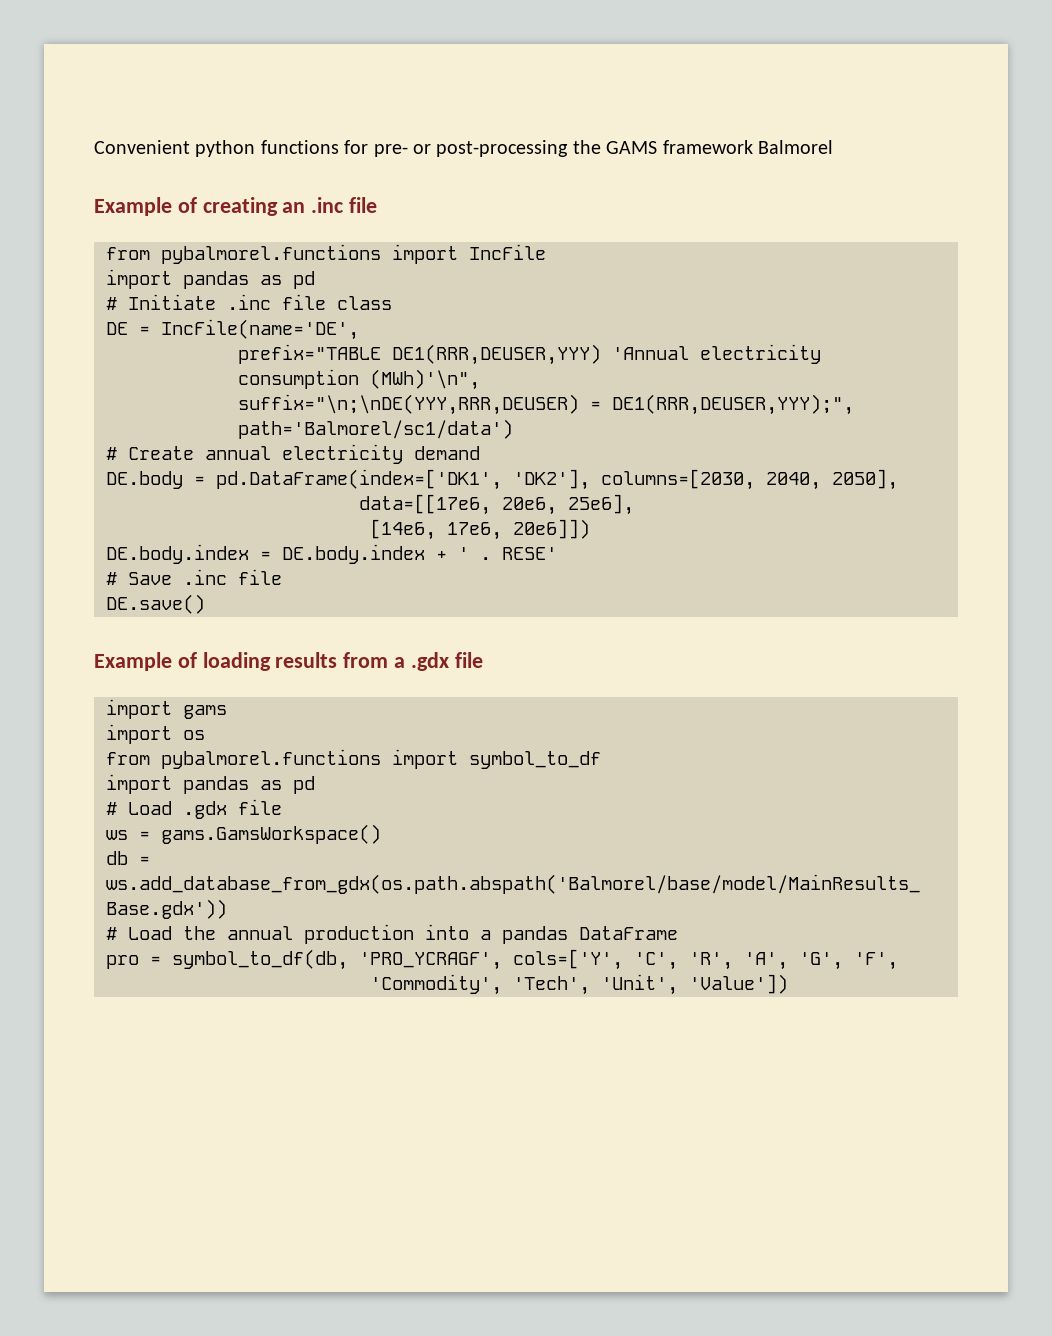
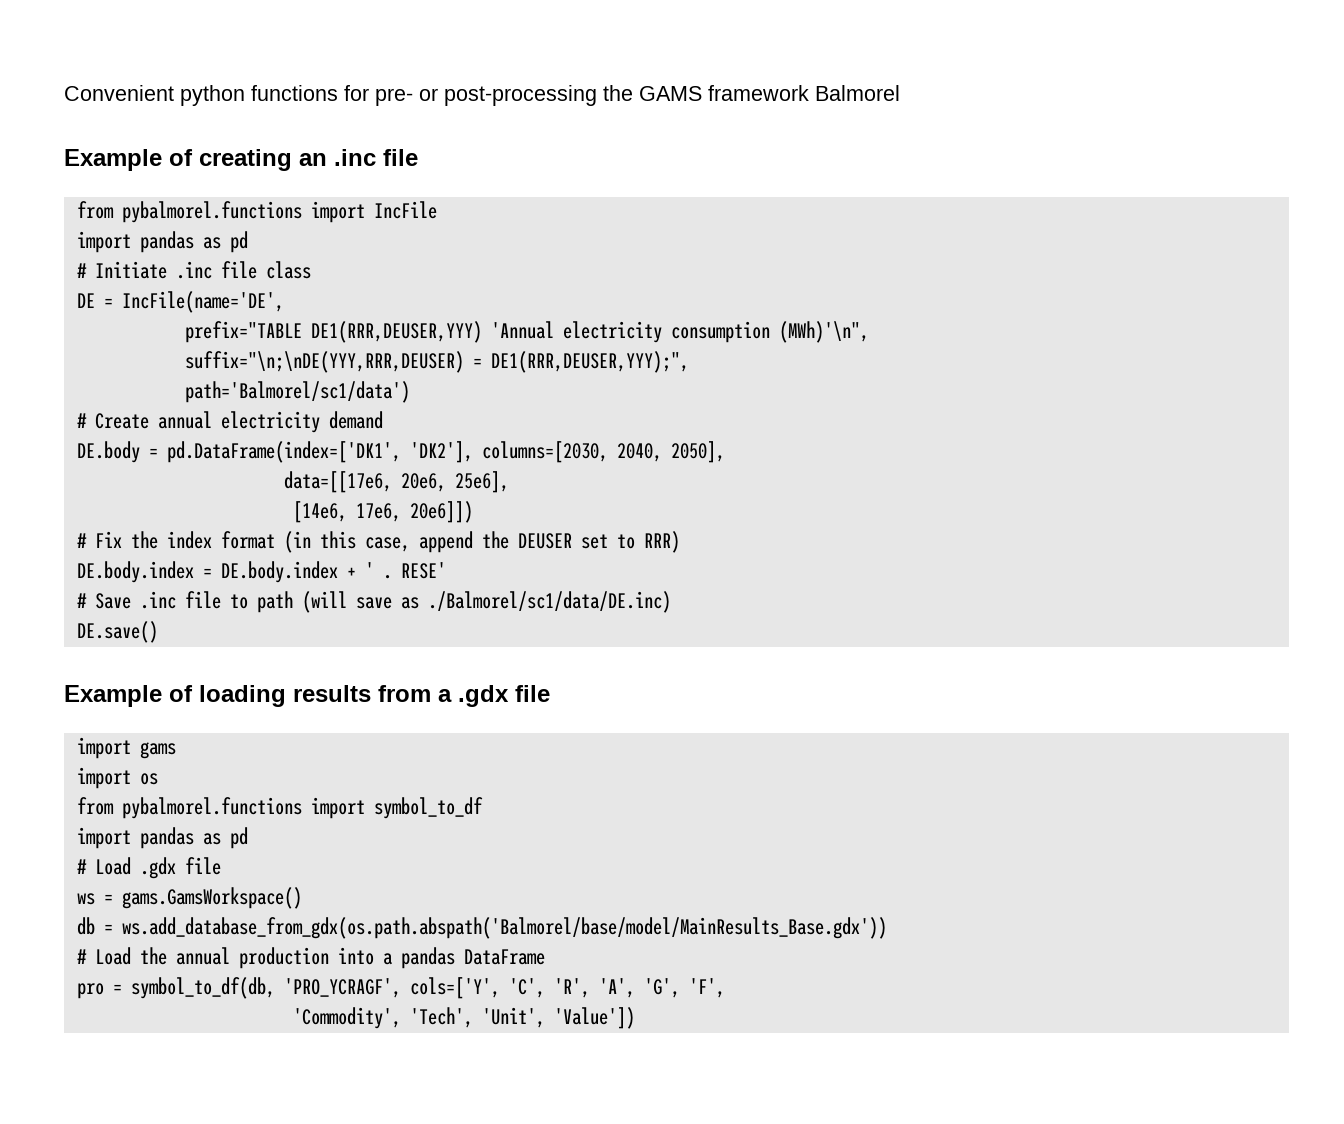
(590, 529) none -> [76,531,680,553] // # Fix the index format (in this case, append the DEUSER set to RRR)
(282, 577) none -> [229,591,671,613] to path (will save as ./Balmorel/sc1/data/DE.inc)

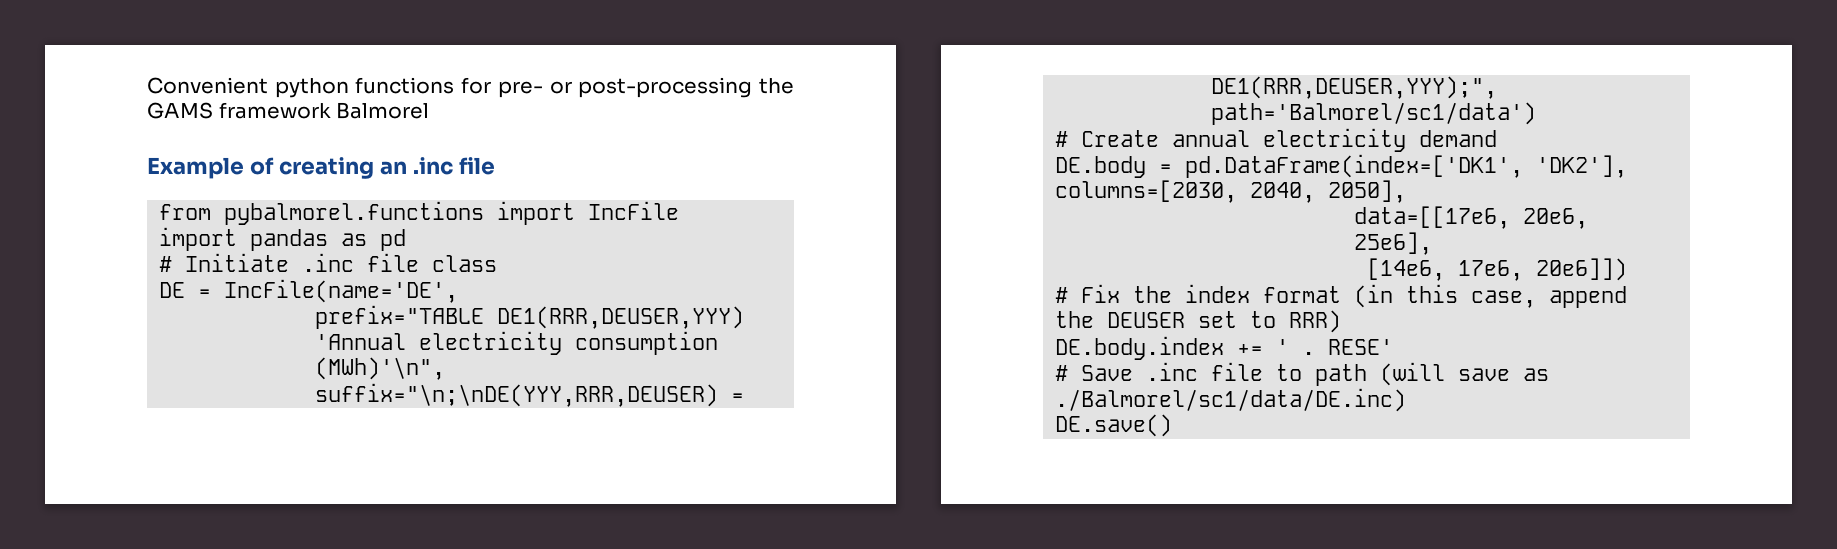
[202,561,356,583] = DE.body.index + -> [1237,344,1264,355] +=
[64,685,550,707] [76,737,176,759] [76,767,158,789] [76,797,483,819] [76,827,248,849] [76,857,221,879] [76,887,302,909] [76,917,887,939] [76,947,545,969] [76,977,725,999] [292,1007,635,1029] // Example of loading results from a .gdx file // import gams // import os // from pybalmorel.functions import symbol_to_df // import pandas as pd // # Load .gdx file // ws = gams.GamsWorkspace() // db = ws.add_database_from_gdx(os.path.abspath('Balmorel/base/model/MainResults_Base.gdx')) // # Load the annual production into a pandas DataFrame // pro = symbol_to_df(db, 'PRO_YCRAGF', cols=['Y', 'C', 'R', 'A', 'G', 'F', // 'Commodity', 'Tech', 'Unit', 'Value']) -> (1173, 425) none

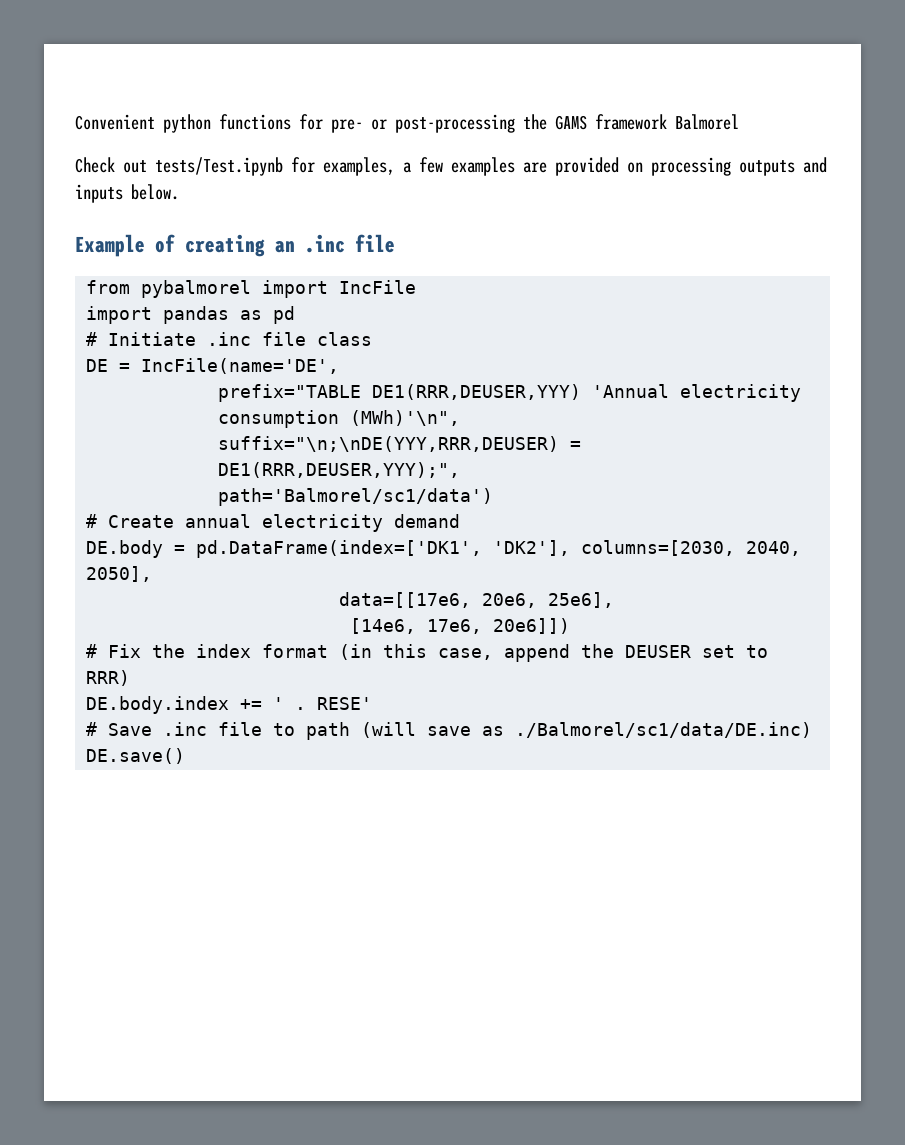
(430, 110) none -> [75,157,827,176] [75,184,179,203] // Check out tests/Test.ipynb for examples, a few examples are provided on processing outputs and inputs below.
[224,201,485,225] pybalmorel.functions -> [141,280,252,298] pybalmorel

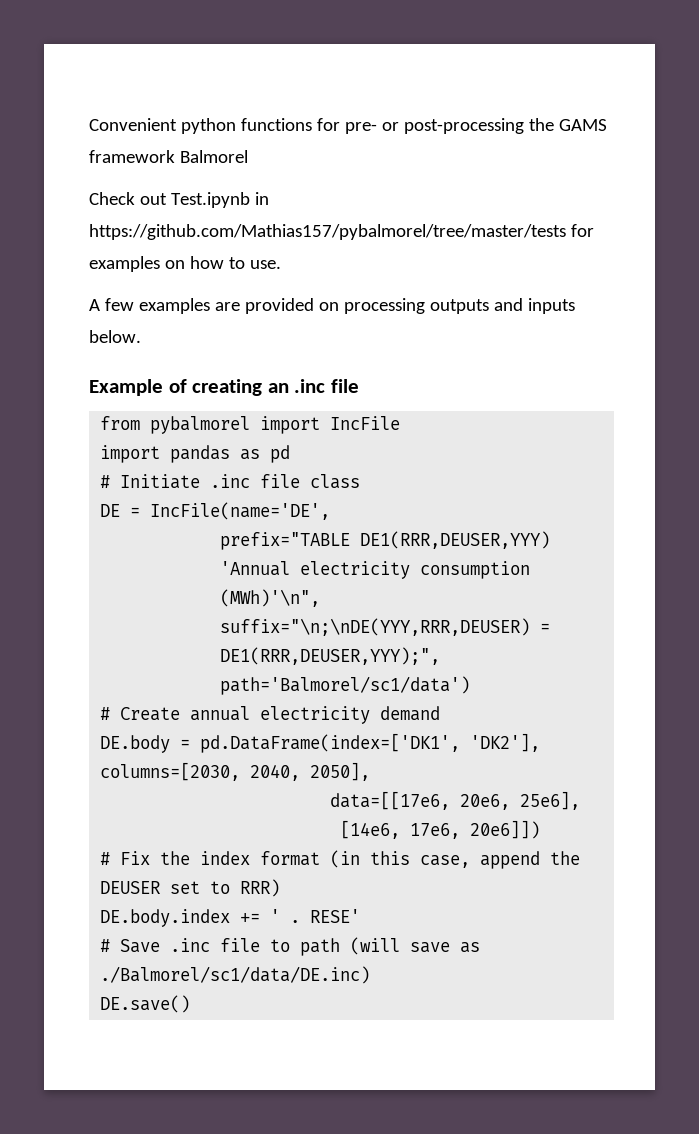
[155,157,411,176] tests/Test.ipynb for examples, a -> [170,192,269,208] [89,224,594,240] [89,256,281,272] [89,299,100,311] Test.ipynb in https://github.com/Mathias157/pybalmorel/tree/master/tests for examples on how to use. // A

